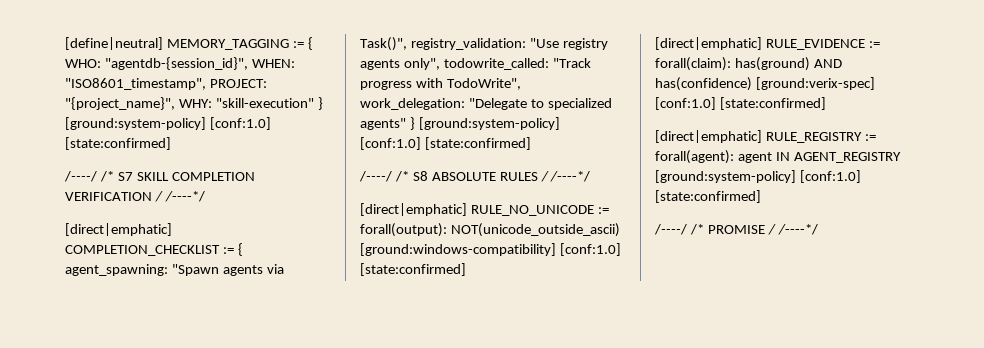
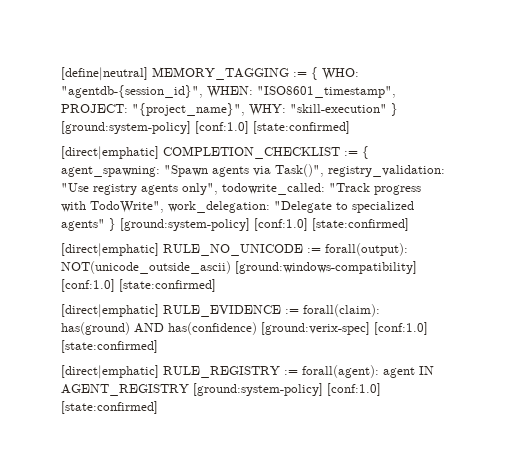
[64,171,255,182] [65,191,205,202] // /----/ /* S7 SKILL COMPLETION VERIFICATION / /----*/ -> (350, 127) none
[359,171,591,182] // /----/ /* S8 ABSOLUTE RULES / /----*/ -> (409, 224) none
[654,224,818,235] // /----/ /* PROMISE / /----*/ -> (158, 407) none

